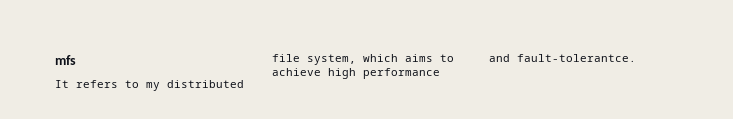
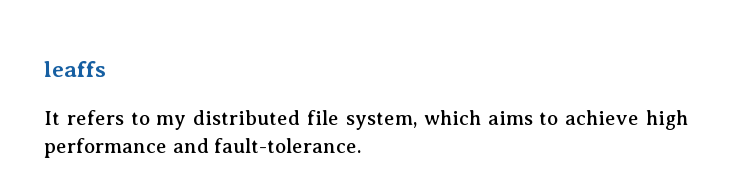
[55,55,76,65] mfs -> [44,61,106,77] leaffs
[517,54,636,62] fault-tolerantce. -> [214,138,362,153] fault-tolerance.

